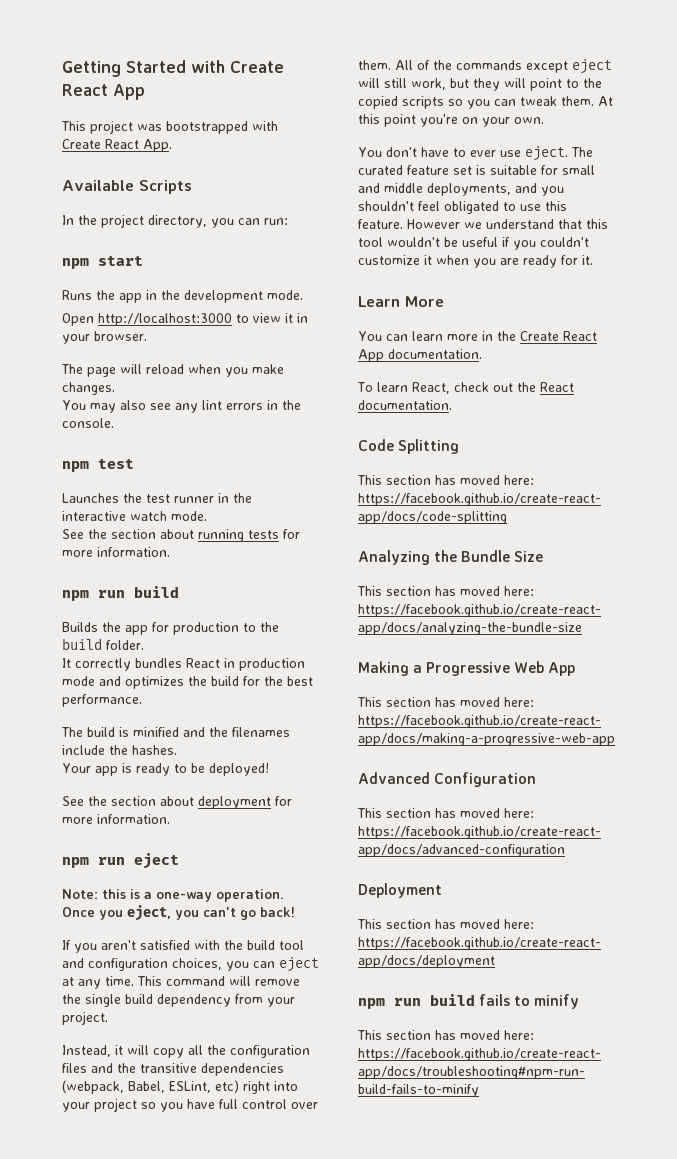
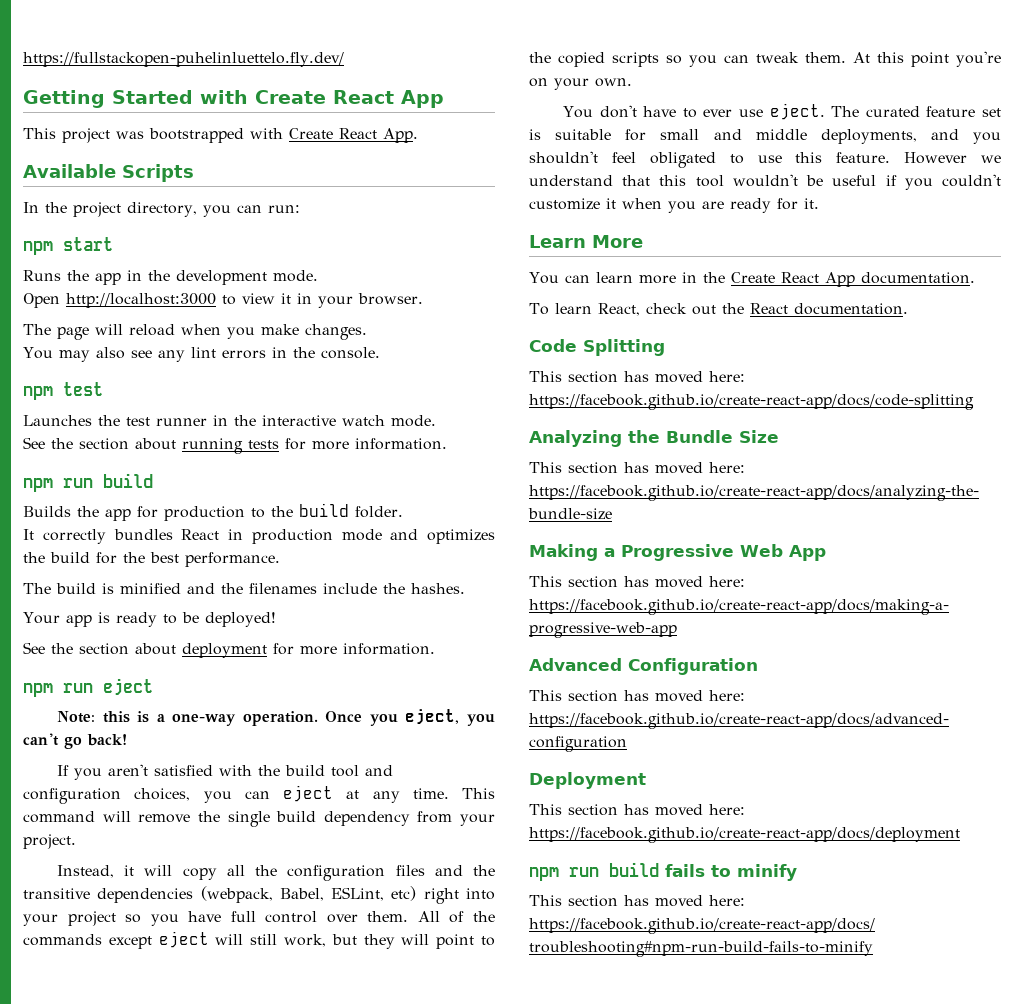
(62, 69) none -> [23,52,344,67] https://fullstackopen-puhelinluettelo.fly.dev/ //

